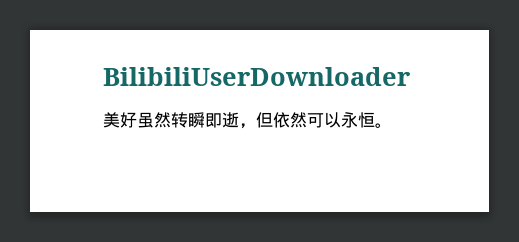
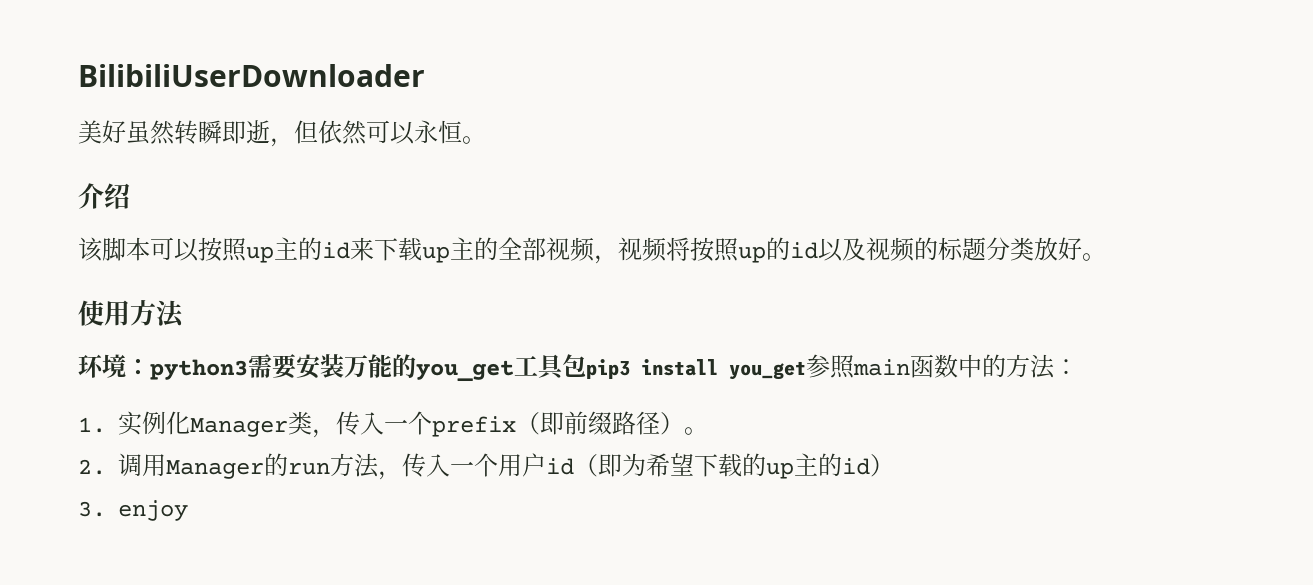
(392, 125) none -> [78,183,130,209] [78,237,1106,264] [78,300,184,328] [78,354,1078,382] [78,411,708,438] [78,453,894,480] [78,500,188,521] // 介绍 // 该脚本可以按照up主的id来下载up主的全部视频，视频将按照up的id以及视频的标题分类放好。 // 使用方法 // 环境：python3需要安装万能的you_get工具包pip3 install you_get参照main函数中的方法： // 1.实例化Manager类，传入一个prefix（即前缀路径）。 // 2.调用Manager的run方法，传入一个用户id（即为希望下载的up主的id） // 3. enjoy

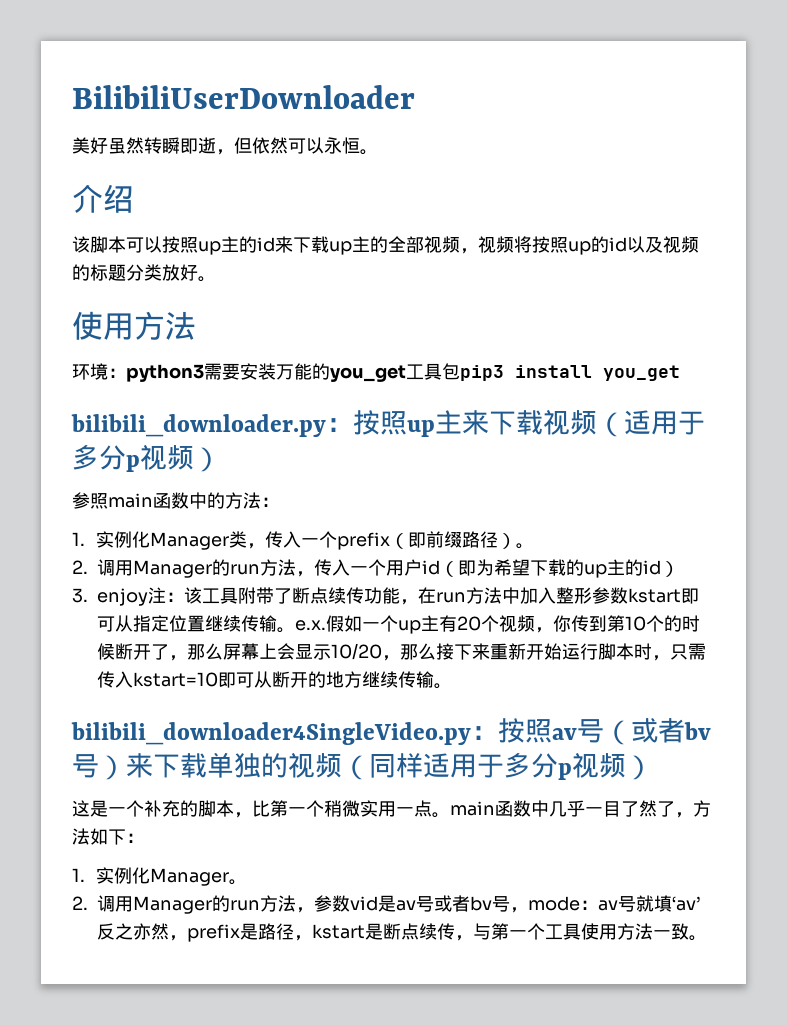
(806, 370) none -> [71,409,705,437] [72,444,221,472] // bilibili_downloader.py：按照up主来下载视频（适用于多分p视频） //
(188, 510) none -> [148,587,699,605] [97,615,700,634] [97,643,706,661] [97,671,452,689] [71,718,711,745] [72,752,653,780] [72,800,711,818] [72,828,144,845] [72,867,247,886] [72,895,700,914] [97,923,707,942] 注：该工具附带了断点续传功能，在run方法中加入整形参数kstart即可从指定位置继续传输。e.x.假如一个up主有20个视频，你传到第10个的时候断开了，那么屏幕上会显示10/20，那么接下来重新开始运行脚本时，只需传入kstart=10即可从断开的地方继续传输。 // bilibili_downloader4SingleVideo.py：按照av号（或者bv号）来下载单独的视频（同样适用于多分p视频） // 这是一个补充的脚本，比第一个稍微实用一点。main函数中几乎一目了然了，方法如下： // 1.实例化Manager。 // 2.调用Manager的run方法，参数vid是av号或者bv号，mode：av号就填‘av’反之亦然，prefix是路径，kstart是断点续传，与第一个工具使用方法一致。

